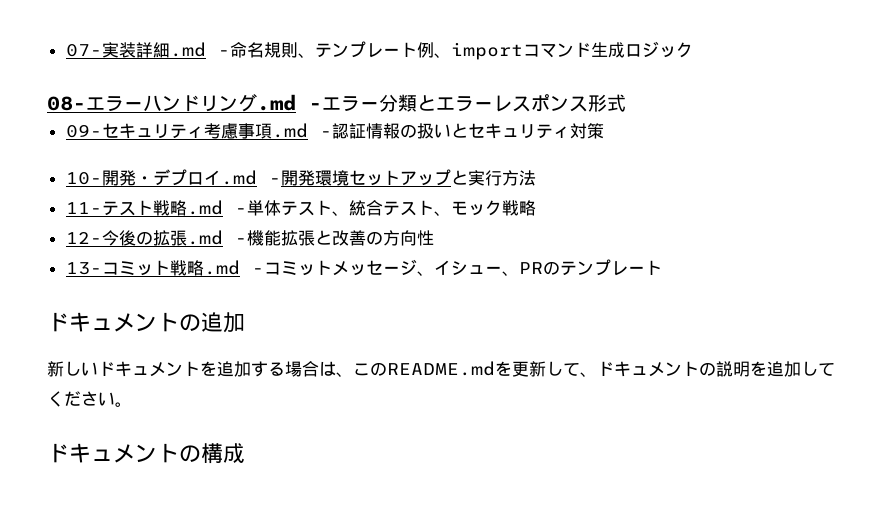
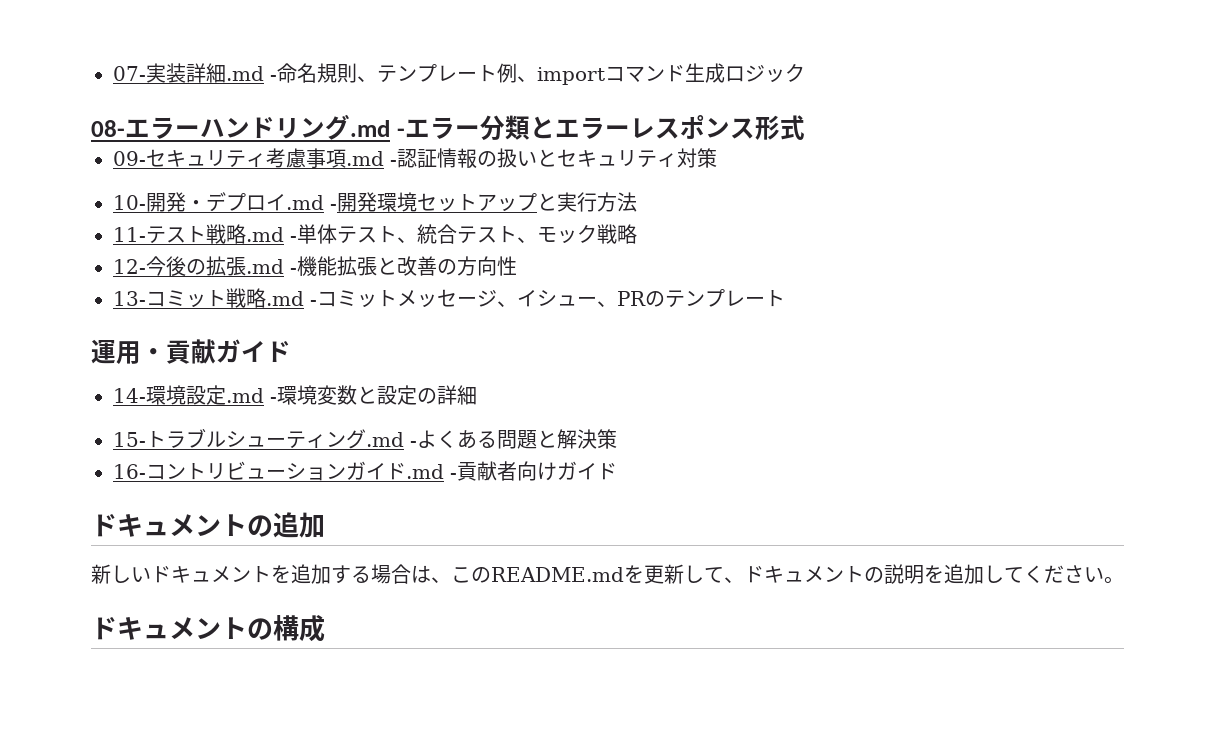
(662, 267) none -> [91,339,291,364] [113,385,477,405] [113,428,617,449] [113,461,617,481] // 運用・貢献ガイド // 14-環境設定.md -環境変数と設定の詳細 // 15-トラブルシューティング.md -よくある問題と解決策 // 16-コントリビューションガイド.md -貢献者向けガイド

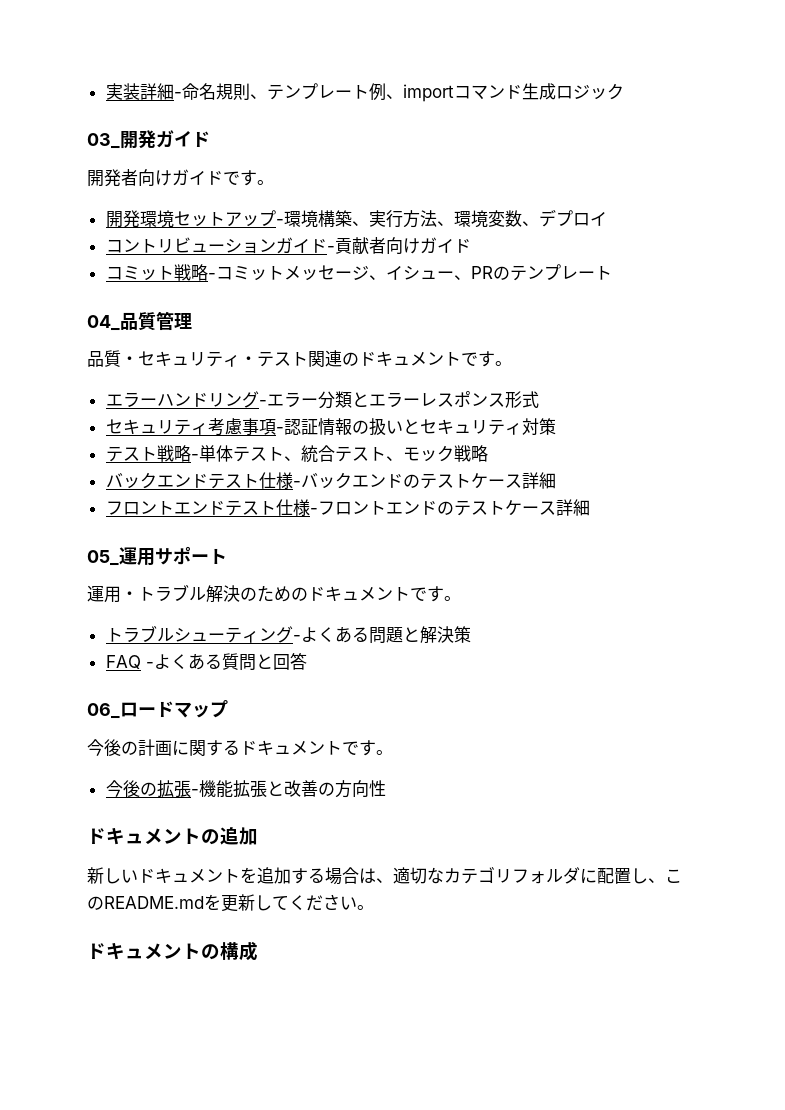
[113,66,146,81] 07- -> (105, 91) none
[226,66,264,81] .md -> (174, 91) none
[91,114,805,141] [113,148,717,169] [113,192,337,212] 08-エラーハンドリング.md -エラー分類とエラーレスポンス形式 // 09-セキュリティ考慮事項.md -認証情報の扱いとセキュリティ対策 // 10-開発・デプロイ.md - -> [87,130,210,149] [87,169,274,187] 03_開発ガイド // 開発者向けガイドです。 //
[537,193,557,211] と -> [275,210,369,228] -環境構築、
[113,224,637,244] [113,256,517,276] [113,291,146,306] // 11-テスト戦略.md -単体テスト、統合テスト、モック戦略 // 12-今後の拡張.md -機能拡張と改善の方向性 // 13- -> [436,209,607,228] [105,237,471,255] 、環境変数、デプロイ // コントリビューションガイド-貢献者向けガイド //
[266,291,304,306] .md -> (208, 272) none
[91,339,291,364] [113,385,477,405] [113,432,146,447] 運用・貢献ガイド // 14-環境設定.md -環境変数と設定の詳細 // 15- -> [87,311,192,331] [87,350,512,367] [105,391,539,409] [105,418,556,436] [105,445,488,463] [105,472,556,489] [105,499,590,516] [87,546,227,566] [87,584,461,603] 04_品質管理 // 品質・セキュリティ・テスト関連のドキュメントです。 // エラーハンドリング-エラー分類とエラーレスポンス形式 // セキュリティ考慮事項-認証情報の扱いとセキュリティ対策 // テスト戦略-単体テスト、統合テスト、モック戦略 // バックエンドテスト仕様-バックエンドのテストケース詳細 // フロントエンドテスト仕様-フロントエンドのテストケース詳細 // 05_運用サポート // 運用・トラブル解決のためのドキュメントです。 //
[366,432,404,447] .md -> (293, 634) none
[113,461,617,481] 16-コントリビューションガイド.md -貢献者向けガイド -> [105,652,307,671] [87,700,228,719] [87,739,393,756] [105,780,386,798] FAQ -よくある質問と回答 // 06_ロードマップ // 今後の計画に関するドキュメントです。 // 今後の拡張-機能拡張と改善の方向性
(451, 580) none -> [393,866,665,884] 適切なカテゴリフォルダに配置し、
[724,564,1024,584] 、ドキュメントの説明を追加して -> (289, 903) none

